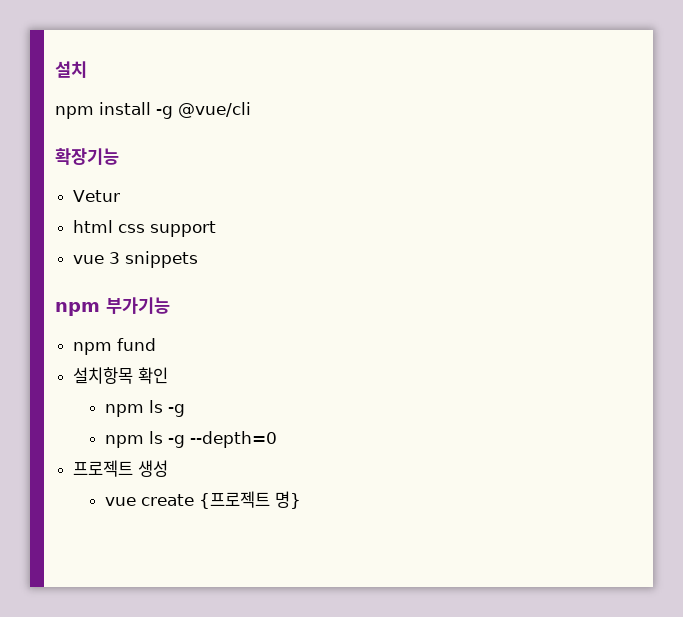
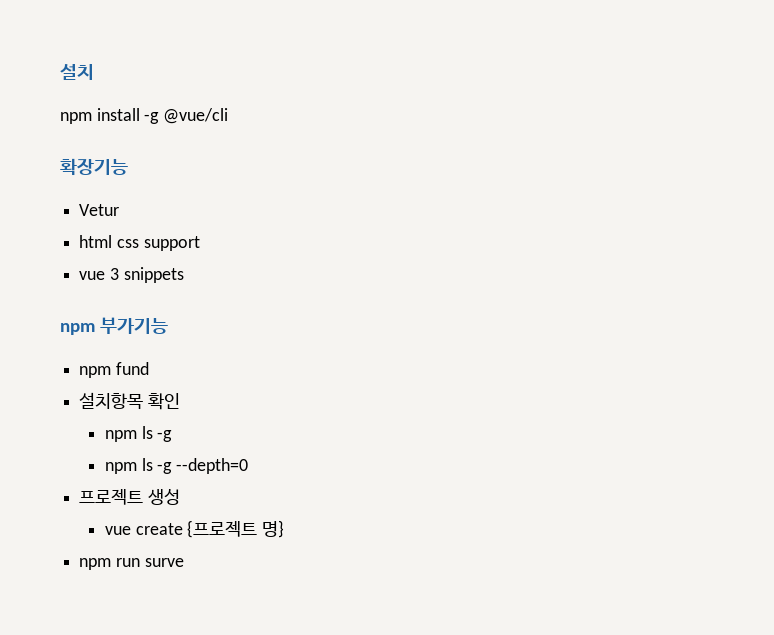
(301, 500) none -> [79,558,184,570] // npm run surve

